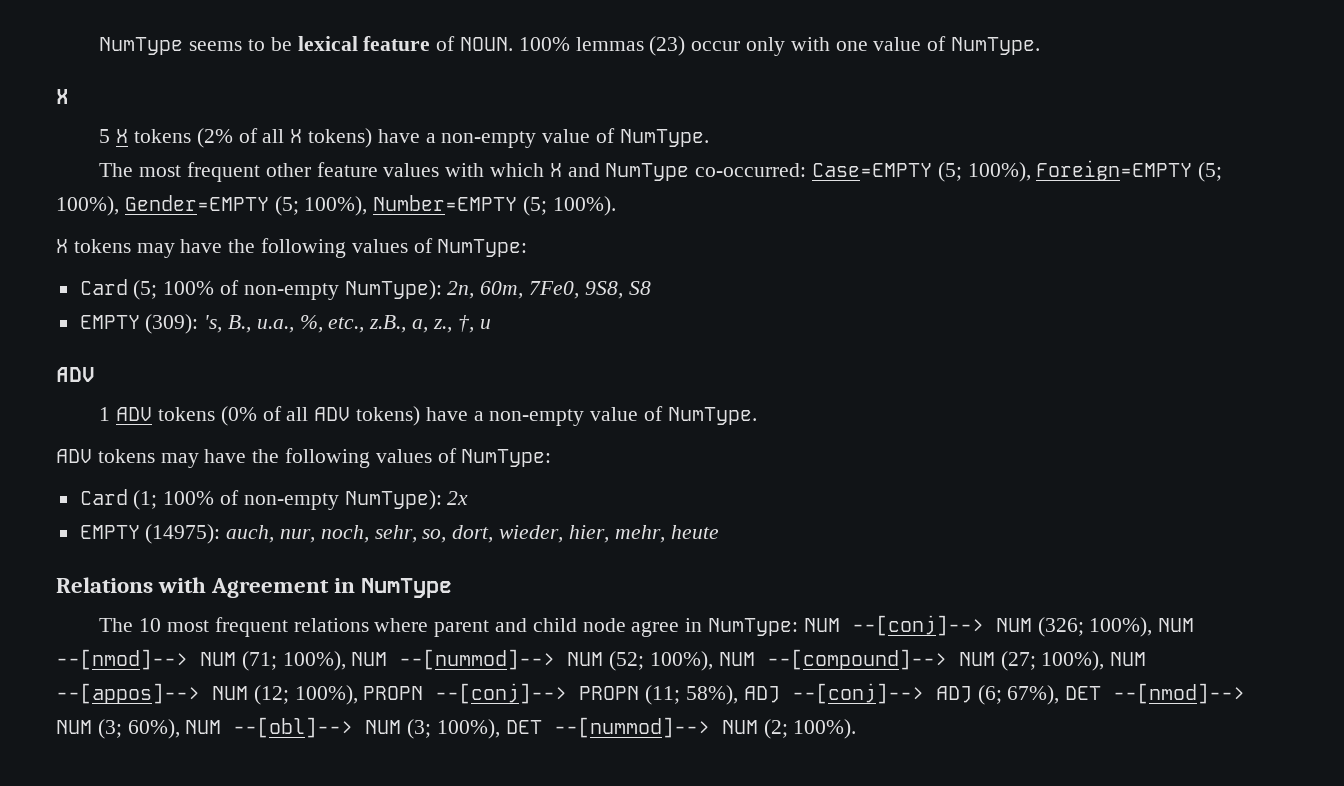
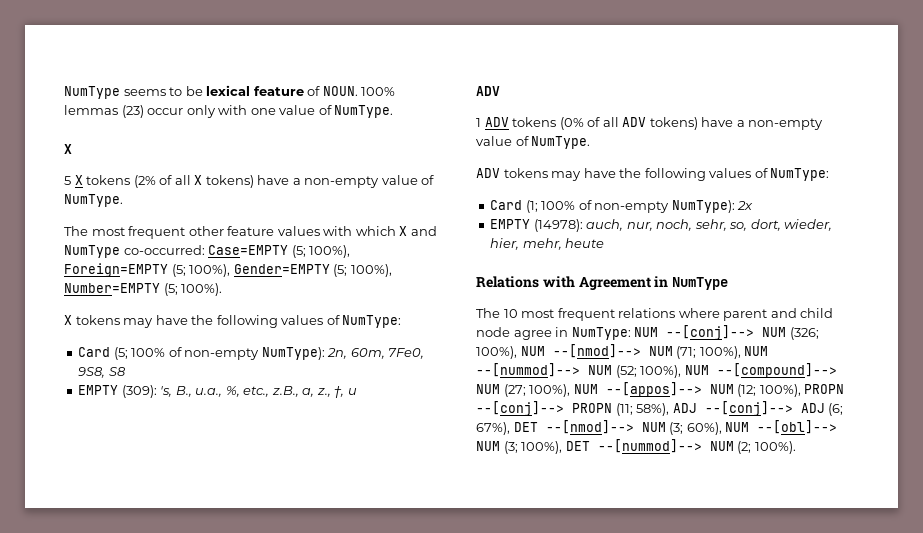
[145,524,221,544] (14975): -> [533,219,583,232] (14978):

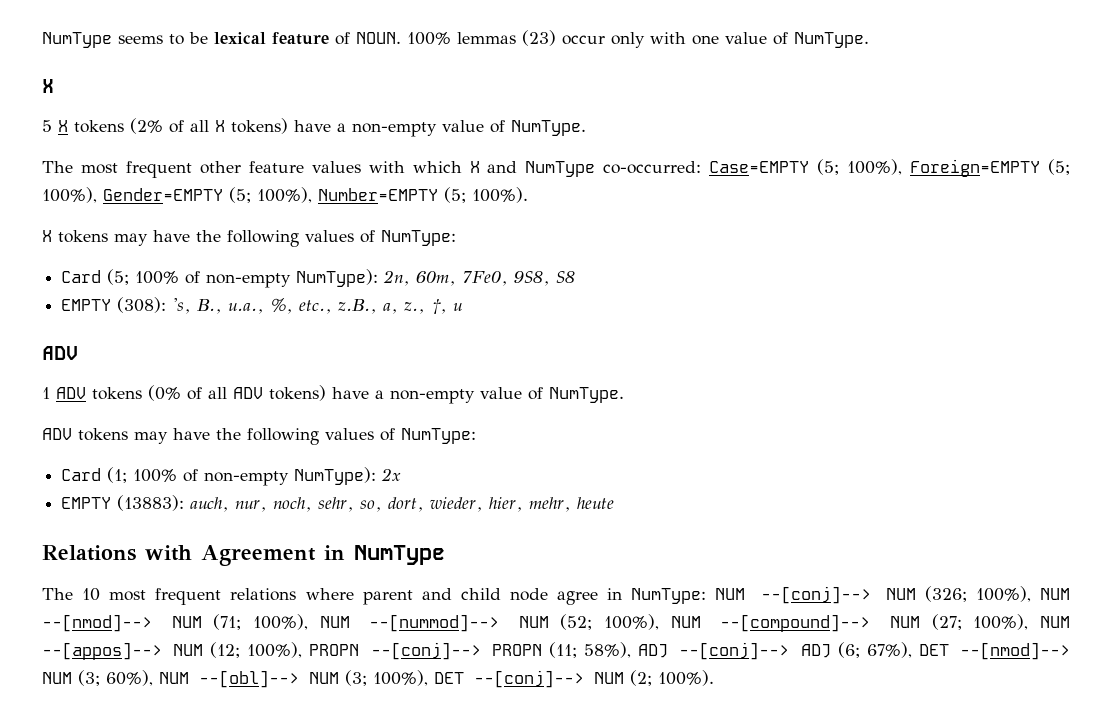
[121,385,157,398] (309): -> [117,297,167,313] (308):
[533,219,583,232] (14978): -> [117,495,185,511] (13883):
[597,439,702,453] --[nummod]--> -> [474,670,584,688] --[conj]-->

